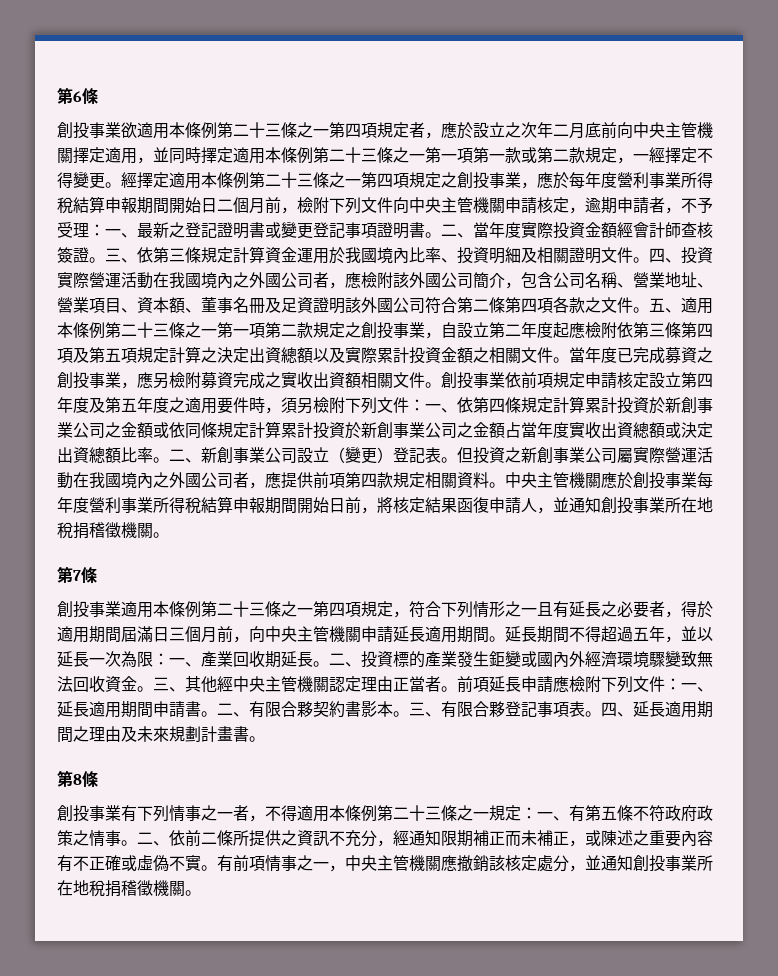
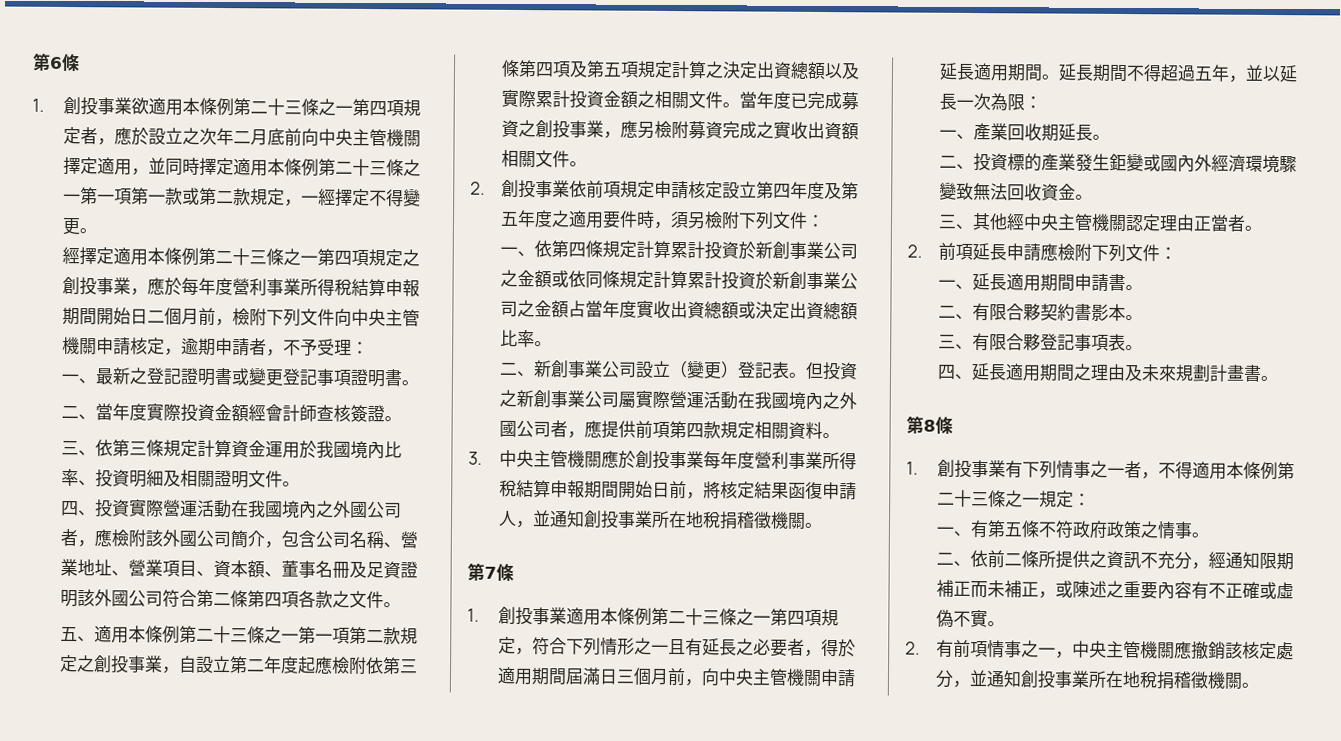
(98, 96) none -> [32,98,44,112] 1.
(121, 185) none -> (97, 231) //
(105, 230) none -> (369, 347) //
(441, 235) none -> (419, 383) //
(105, 260) none -> (402, 419) //
(649, 260) none -> (300, 484) //
(649, 310) none -> (401, 605) //
(441, 385) none -> [470,181,485,195] // 2.
(425, 405) none -> (825, 221) //
(169, 460) none -> (552, 344) //
(505, 485) none -> [468,451,482,465] // 3.
(97, 575) none -> [467,608,479,622] 1.
(169, 659) none -> (1042, 102) //
(329, 664) none -> (1110, 137) //
(153, 689) none -> (1093, 197) //
(457, 689) none -> [907,244,922,258] // 2.
(681, 684) none -> (1177, 253) //
(217, 714) none -> (1143, 288) //
(409, 714) none -> (1143, 318) //
(601, 714) none -> (1143, 348) //
(98, 779) none -> [906,461,918,475] 1.
(537, 813) none -> (1091, 499) //
(137, 843) none -> (1209, 535) //
(217, 868) none -> [905,641,920,655] // 2.

